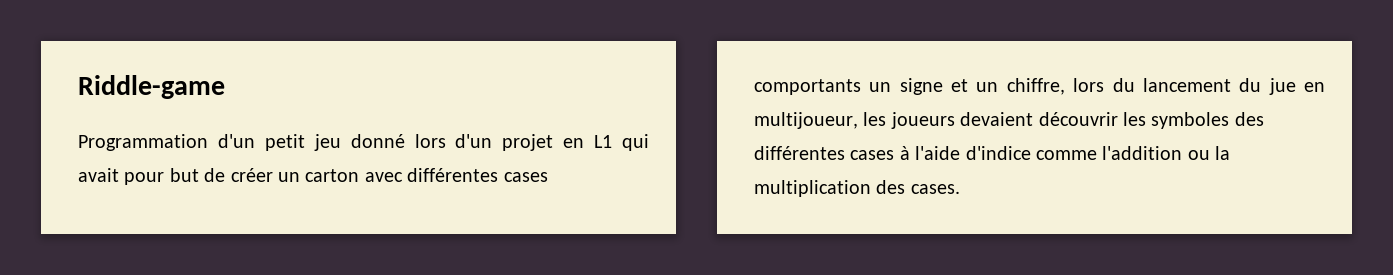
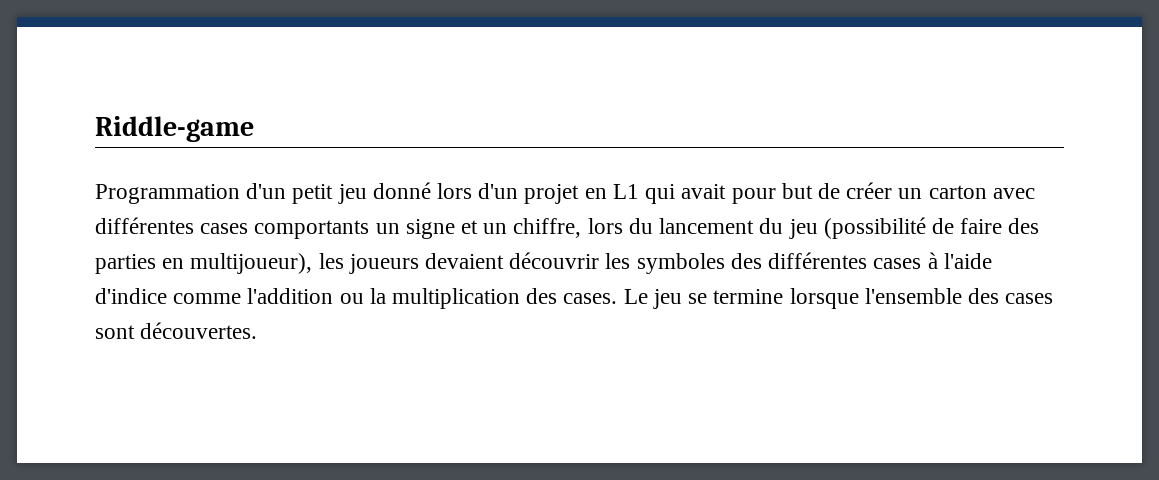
[1268,78,1325,95] [754,112,858,129] jue en multijoueur, -> [788,217,1040,239] [95,253,313,274] jeu (possibilité de faire des parties en multijoueur),
(960, 189) none -> [623,288,1054,309] [95,322,258,339] Le jeu se termine lorsque l'ensemble des cases sont découvertes.

